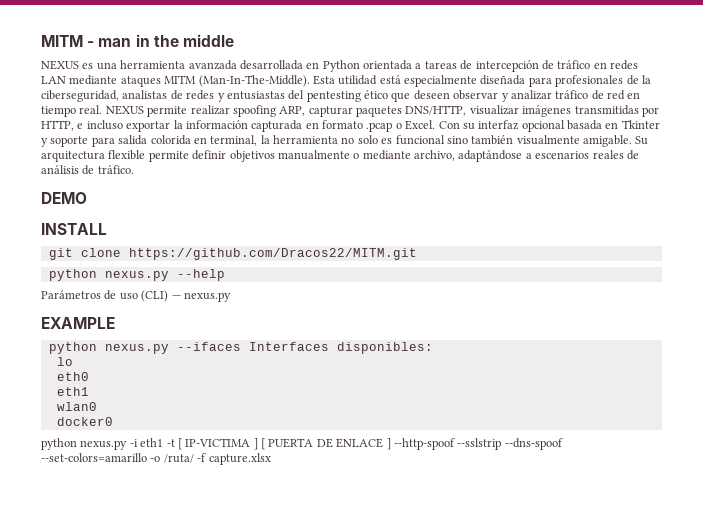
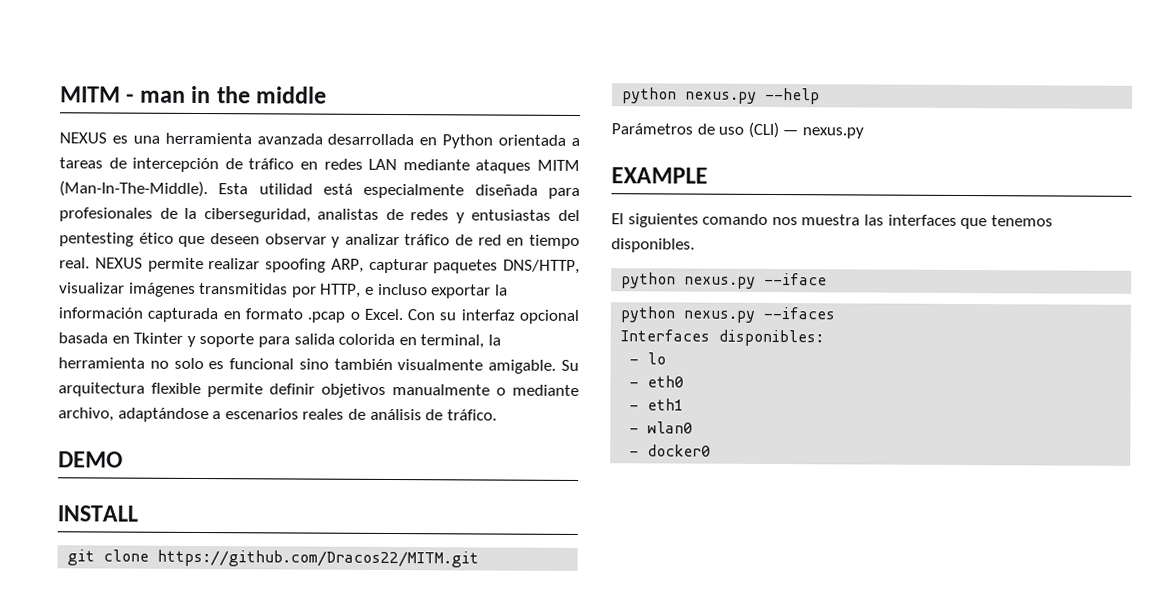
(115, 323) none -> [611,213,1053,230] [611,238,695,253] [621,272,828,289] // El siguientes comando nos muestra las interfaces que tenemos disponibles. // python nexus.py --iface
(241, 346) none -> (836, 313) //
(433, 348) none -> [629,358,640,365] -
(73, 361) none -> [629,381,640,388] -
(89, 376) none -> [629,404,640,411] -
(89, 391) none -> [629,427,640,434] -
(97, 406) none -> [629,450,640,457] -
[41,438,563,450] [41,453,271,465] // python nexus.py -i eth1 -t [ IP-VICTIMA ] [ PUERTA DE ENLACE ] --http-spoof --sslstrip --dns-spoof --set-colors=amarillo -o /ruta/ -f capture.xlsx -> (712, 450) none

